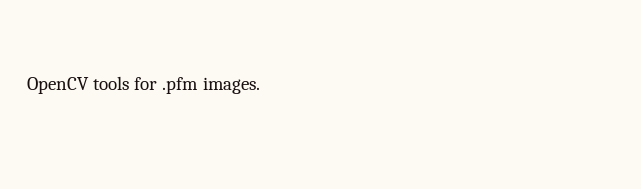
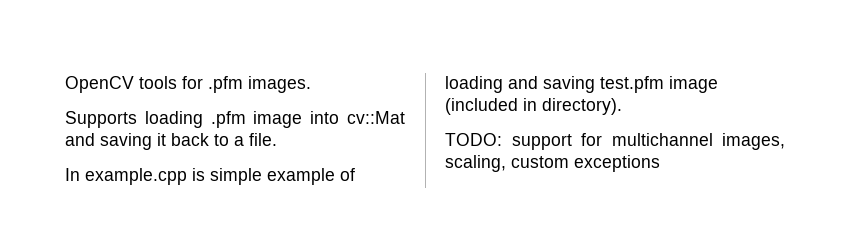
(260, 85) none -> [65,111,406,128] [65,133,277,150] [65,168,355,185] [445,76,718,93] [445,98,622,115] [445,133,785,150] [445,155,660,172] // Supports loading .pfm image into cv::Mat and saving it back to a file. // In example.cpp is simple example of loading and saving test.pfm image (included in directory). // TODO: support for multichannel images, scaling, custom exceptions

